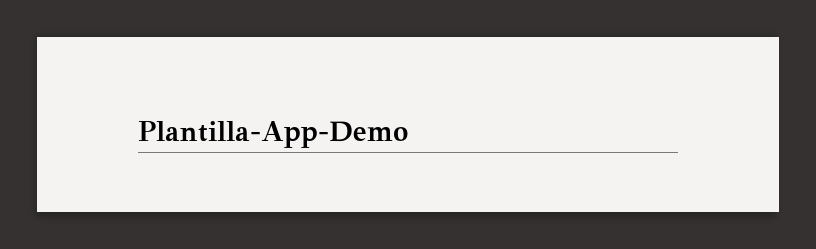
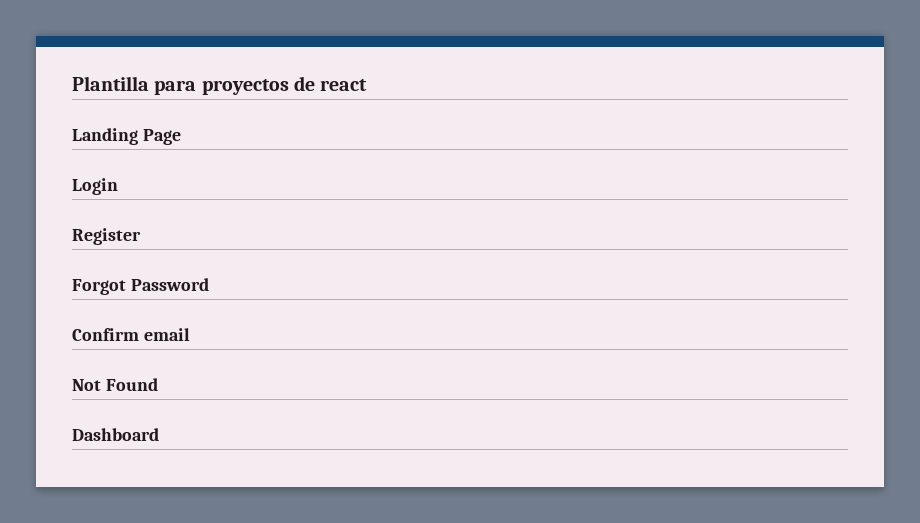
[138,121,408,148] Plantilla-App-Demo -> [72,76,368,95] [72,128,181,145] [72,178,118,195] [72,228,141,245] [72,278,209,295] [72,328,190,341] [72,378,158,391] [72,428,159,441] Plantilla para proyectos de react // Landing Page // Login // Register // Forgot Password // Confirm email // Not Found // Dashboard

